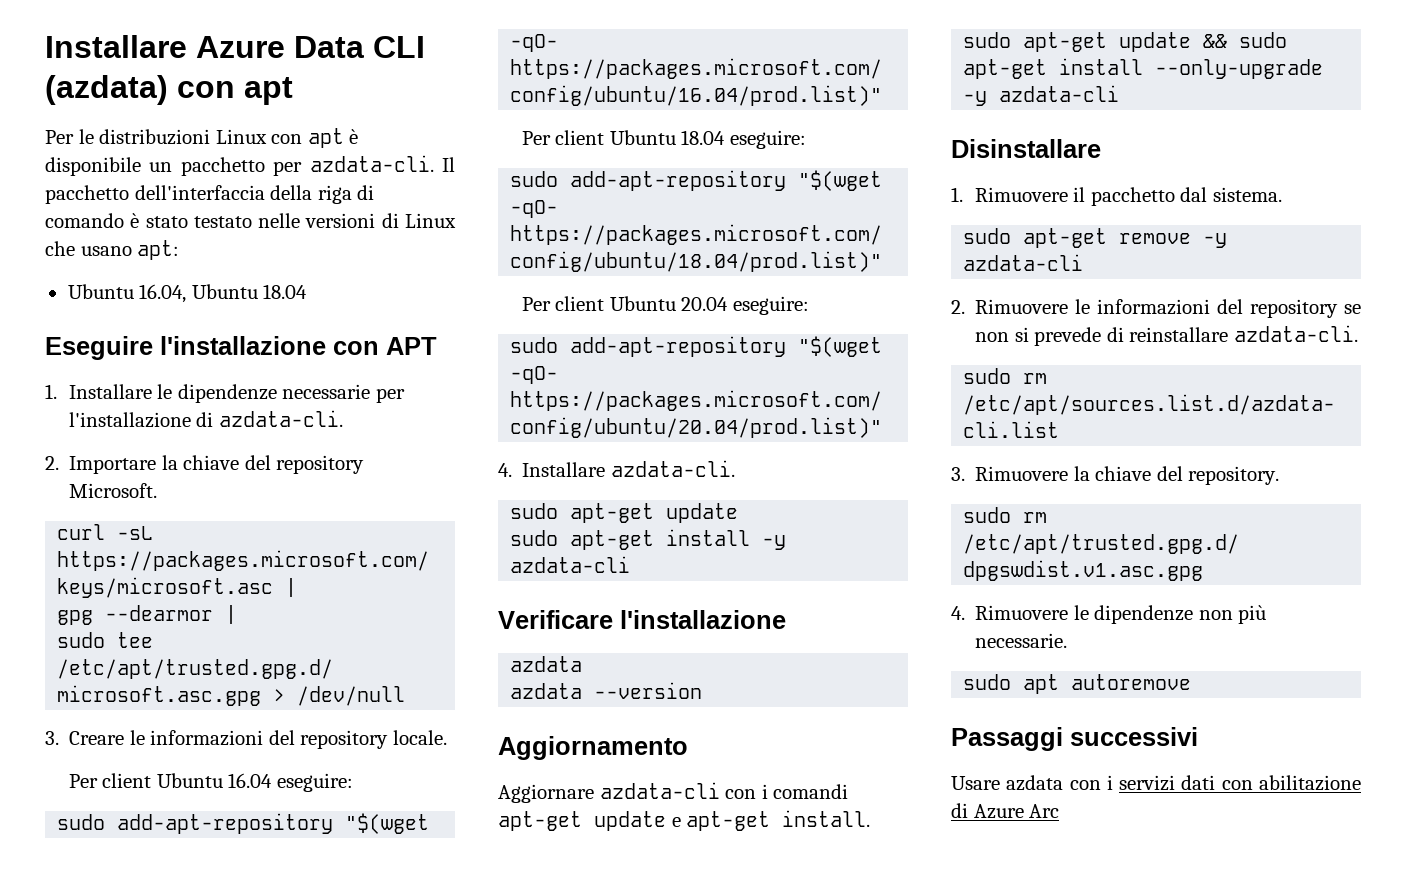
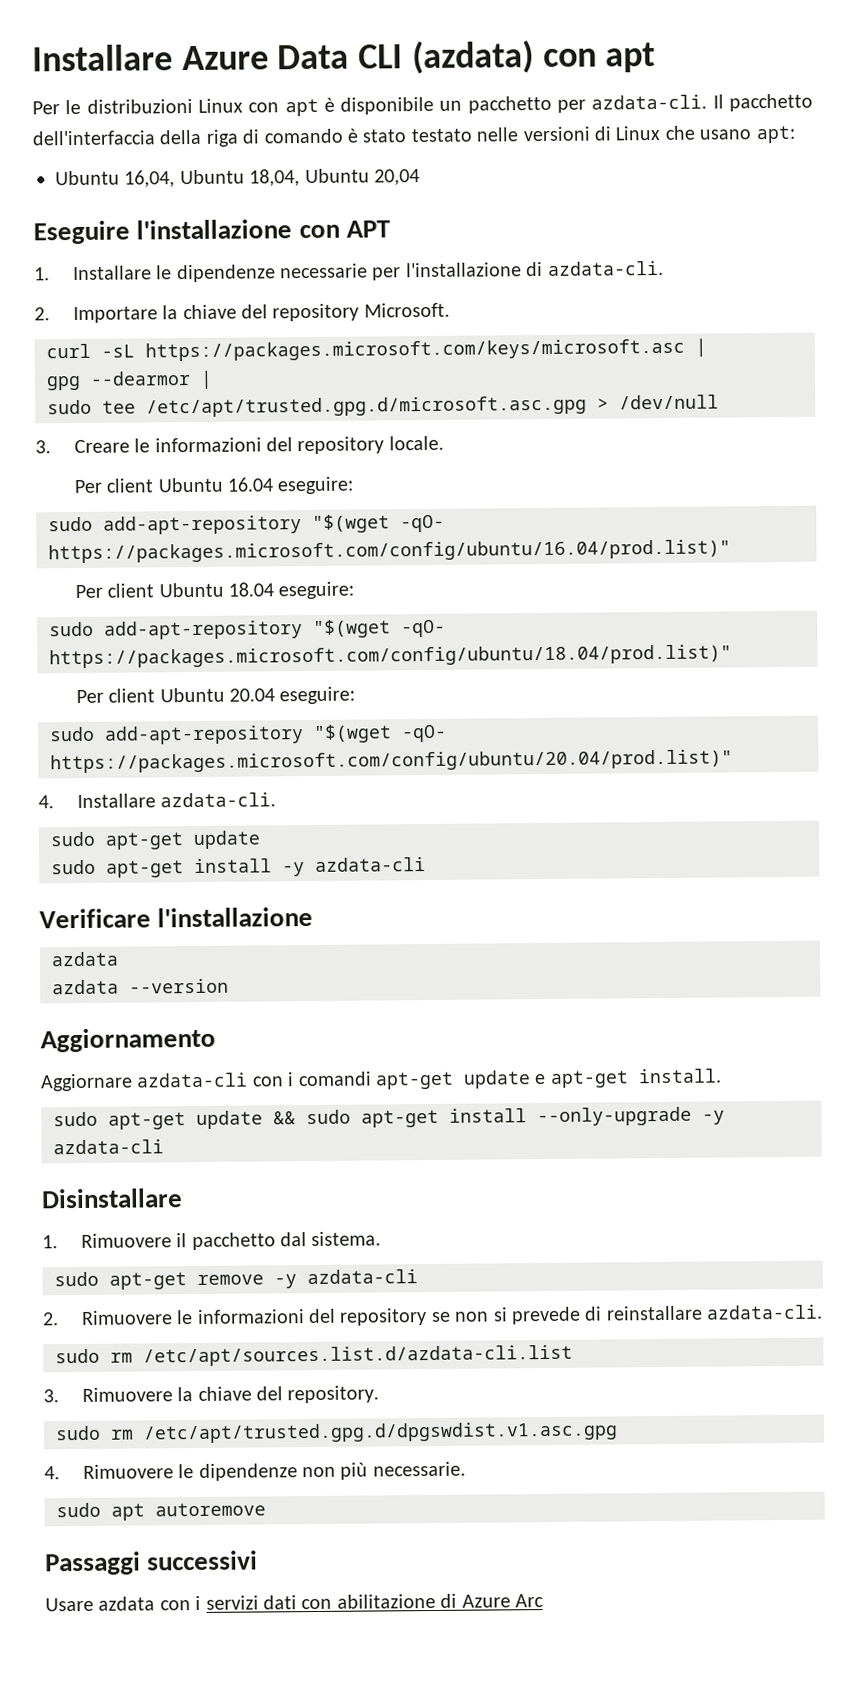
[139,284,308,303] 16.04, Ubuntu 18.04 -> [124,168,420,188] 16,04, Ubuntu 18,04, Ubuntu 20,04

